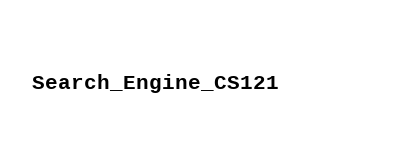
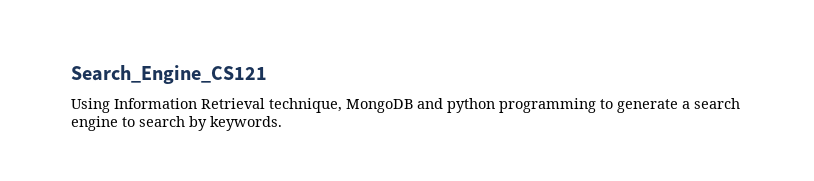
(279, 83) none -> [71,98,740,113] [71,116,282,131] // Using Information Retrieval technique, MongoDB and python programming to generate a search engine to search by keywords.

